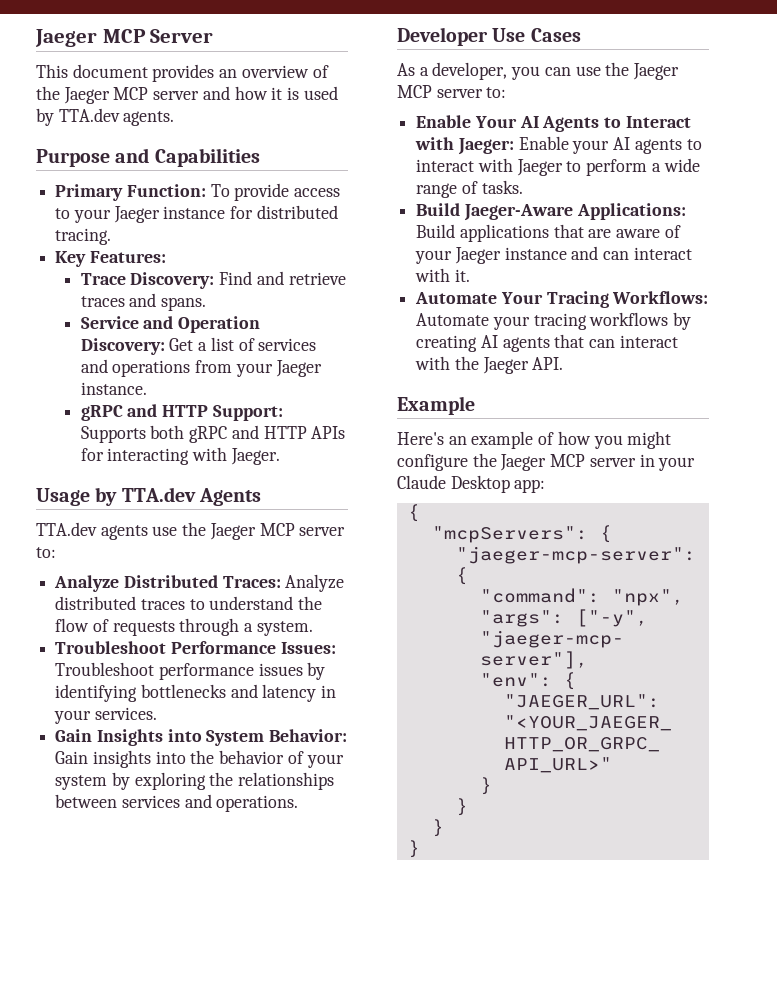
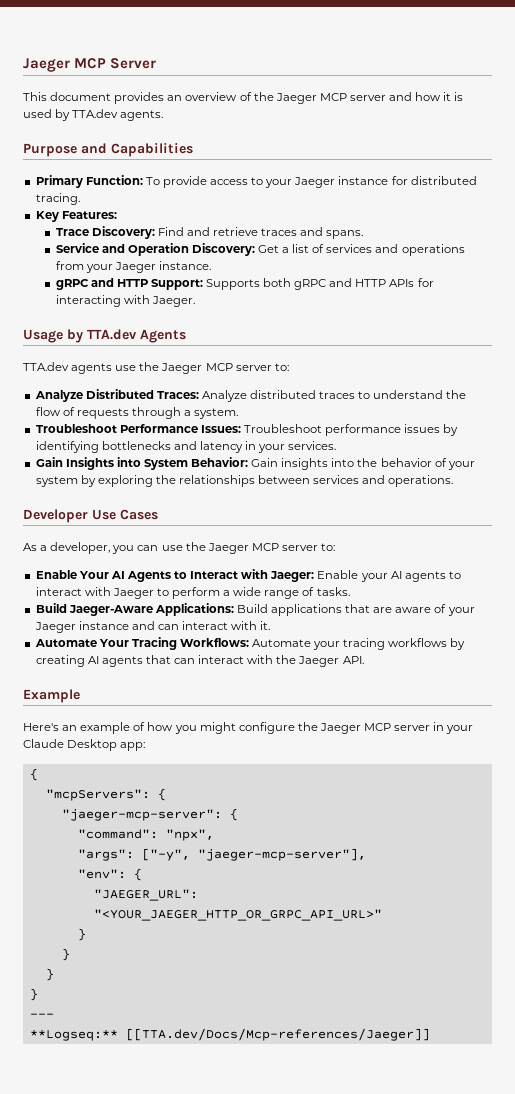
(420, 849) none -> [29,1013,54,1018] [29,1028,430,1041] // --- // **Logseq:** [[TTA.dev/Docs/Mcp-references/Jaeger]]

